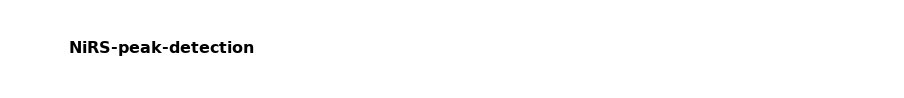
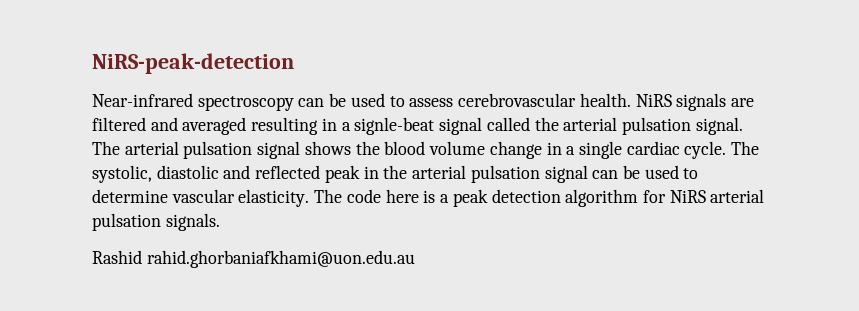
(254, 48) none -> [92,93,754,111] [92,117,743,135] [92,141,760,159] [92,165,699,183] [92,189,765,207] [92,213,220,231] [92,250,415,268] // Near-infrared spectroscopy can be used to assess cerebrovascular health. NiRS signals are filtered and averaged resulting in a signle-beat signal called the arterial pulsation signal. The arterial pulsation signal shows the blood volume change in a single cardiac cycle. The systolic, diastolic and reflected peak in the arterial pulsation signal can be used to determine vascular elasticity. The code here is a peak detection algorithm for NiRS arterial pulsation signals. // Rashid rahid.ghorbaniafkhami@uon.edu.au

